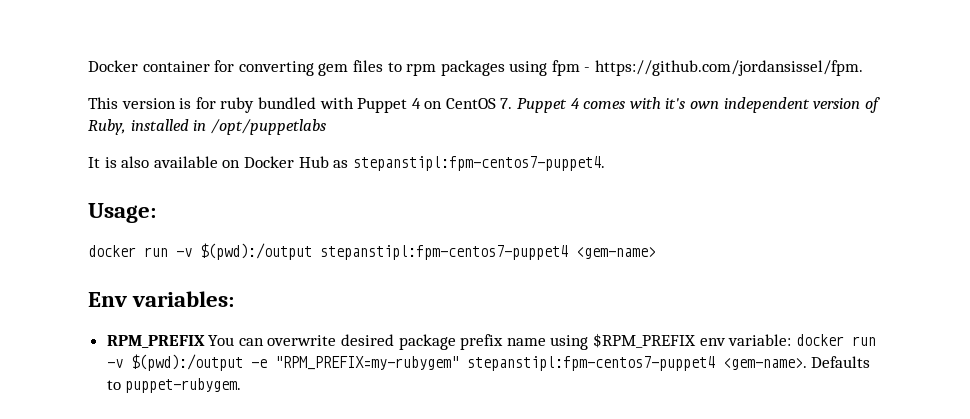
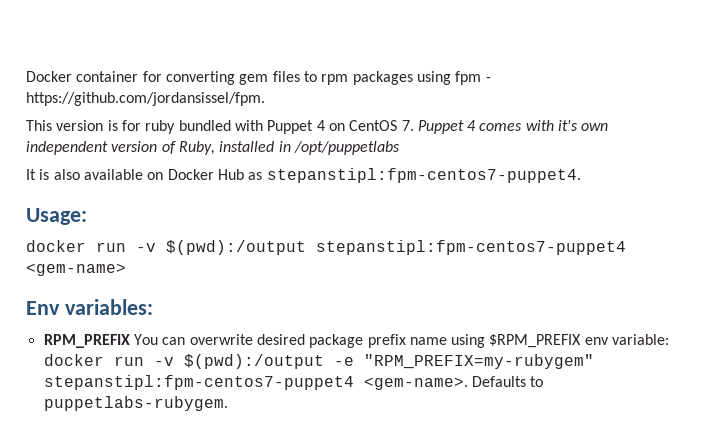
[125,378,242,393] puppet-rubygem. -> [43,396,228,411] puppetlabs-rubygem.

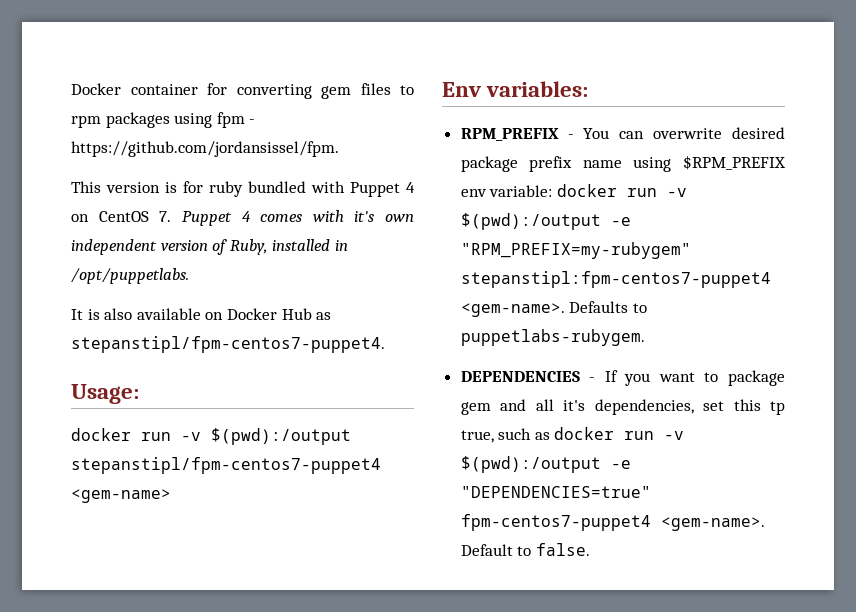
[293,141,400,155] /opt/puppetlabs -> [71,268,189,284] /opt/puppetlabs.
[266,168,581,183] stepanstipl:fpm-centos7-puppet4. -> [71,336,385,353] stepanstipl/fpm-centos7-puppet4.
[316,240,626,255] stepanstipl:fpm-centos7-puppet4 -> [71,457,381,474] stepanstipl/fpm-centos7-puppet4
(130, 341) none -> [567,134,574,139] -
(228, 403) none -> [460,370,785,386] [460,399,785,415] [460,427,685,443] [460,456,631,473] [460,486,651,498] [460,514,765,531] [460,543,590,556] // DEPENDENCIES - If you want to package gem and all it's dependencies, set this tp true, such as docker run -v $(pwd):/output -e "DEPENDENCIES=true" fpm-centos7-puppet4 <gem-name>. Default to false.

